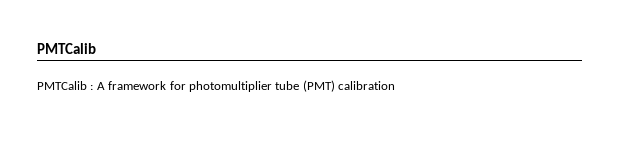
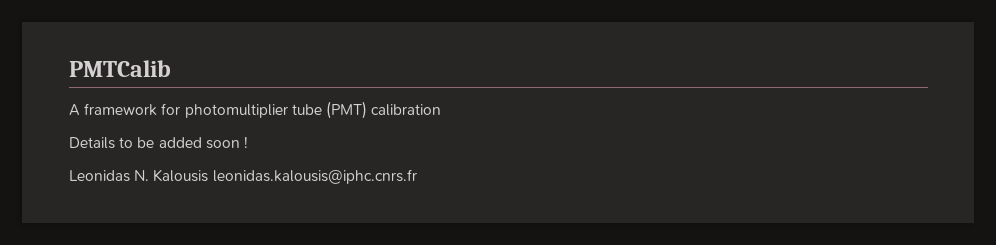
[37,81,94,90] PMTCalib : -> (171, 68) none
(395, 85) none -> [69,136,248,149] [69,169,417,184] // Details to be added soon ! // Leonidas N. Kalousis leonidas.kalousis@iphc.cnrs.fr

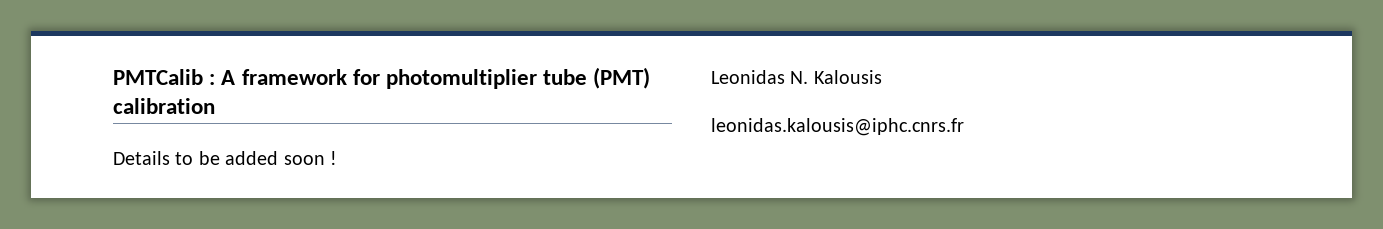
(171, 68) // -> [209,74,216,85] :
(209, 175) none -> (882, 77) //

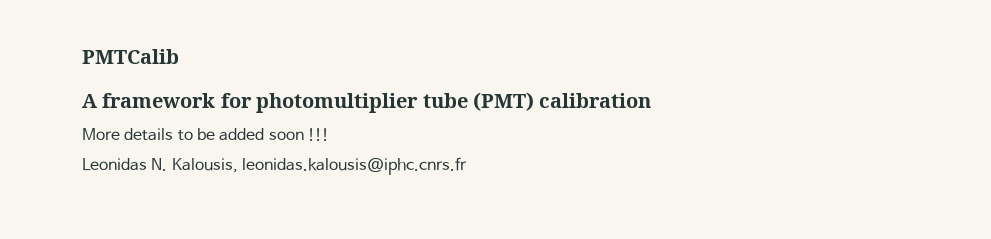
[209,74,216,85] : -> (179, 56) //
[113,151,170,165] Details -> [82,128,174,141] More details
[330,151,337,165] ! -> [307,128,329,141] !!!
[813,70,882,84] Kalousis // -> [171,158,238,173] Kalousis,

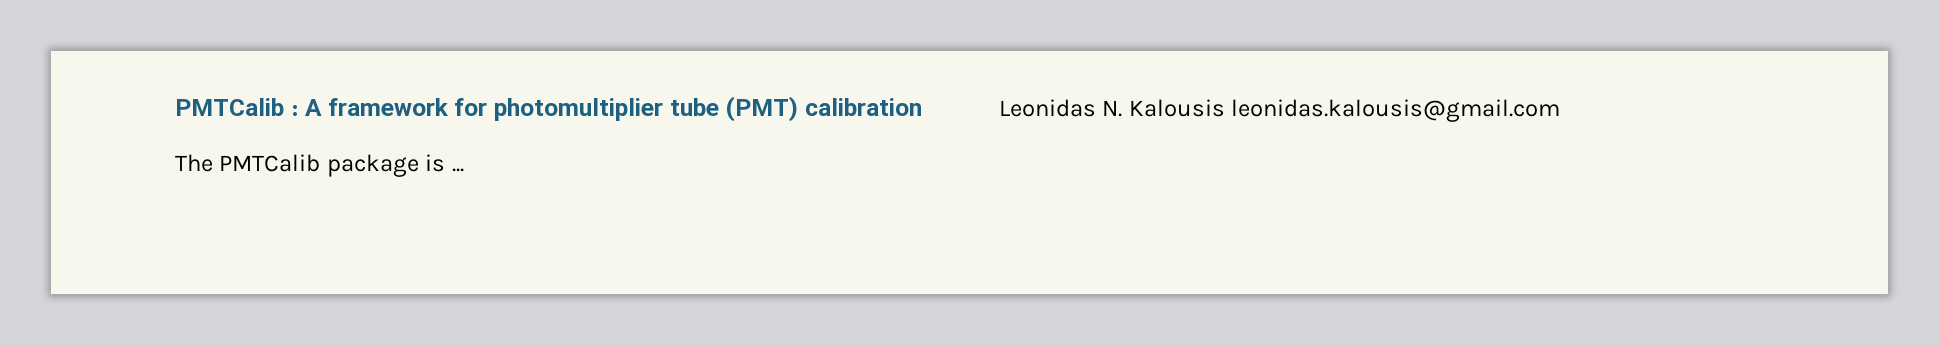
[82,49,179,64] PMTCalib // -> [175,98,299,116] PMTCalib :
[82,128,329,141] More details to be added soon !!! -> [175,154,464,177] The PMTCalib package is ...
[171,157,467,175] Kalousis, leonidas.kalousis@iphc.cnrs.fr -> [1128,99,1561,122] Kalousis leonidas.kalousis@gmail.com

